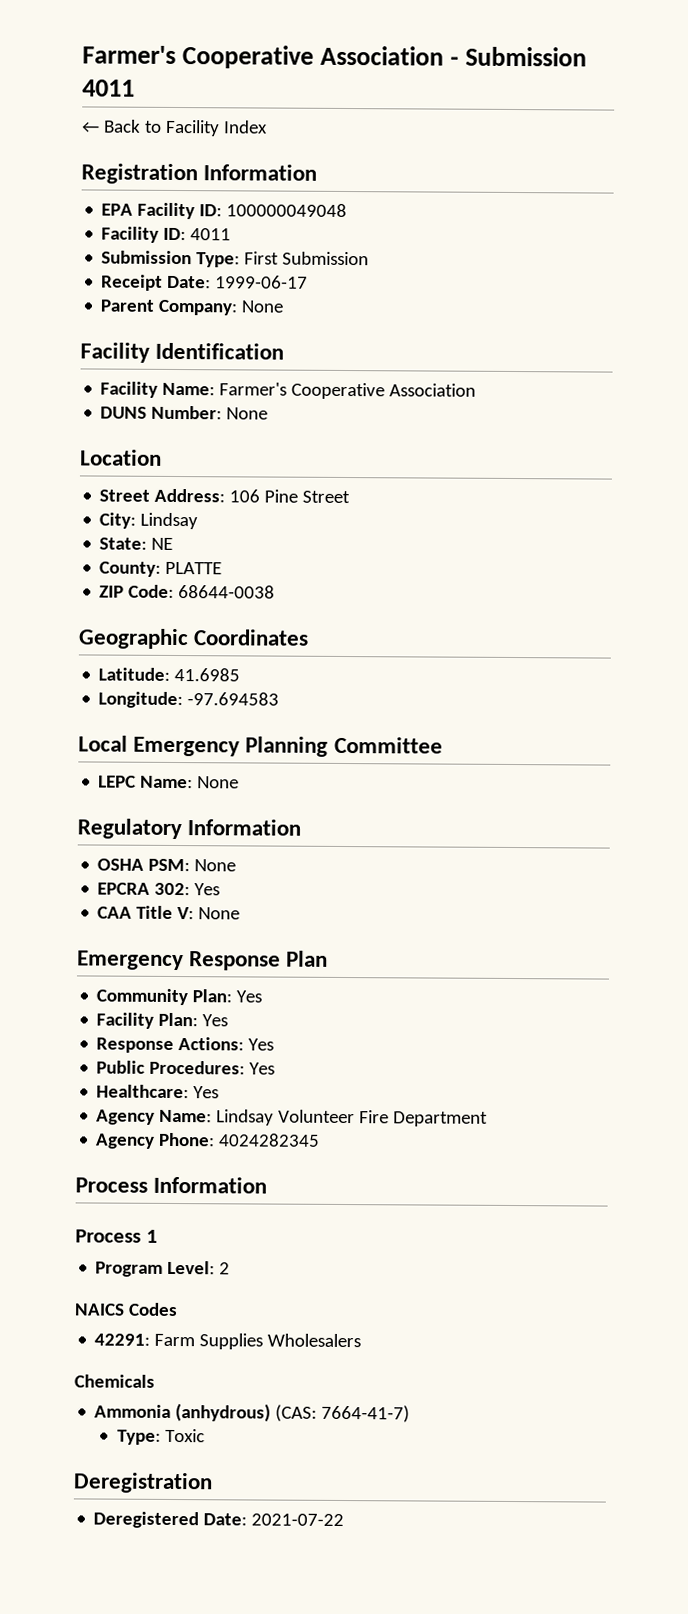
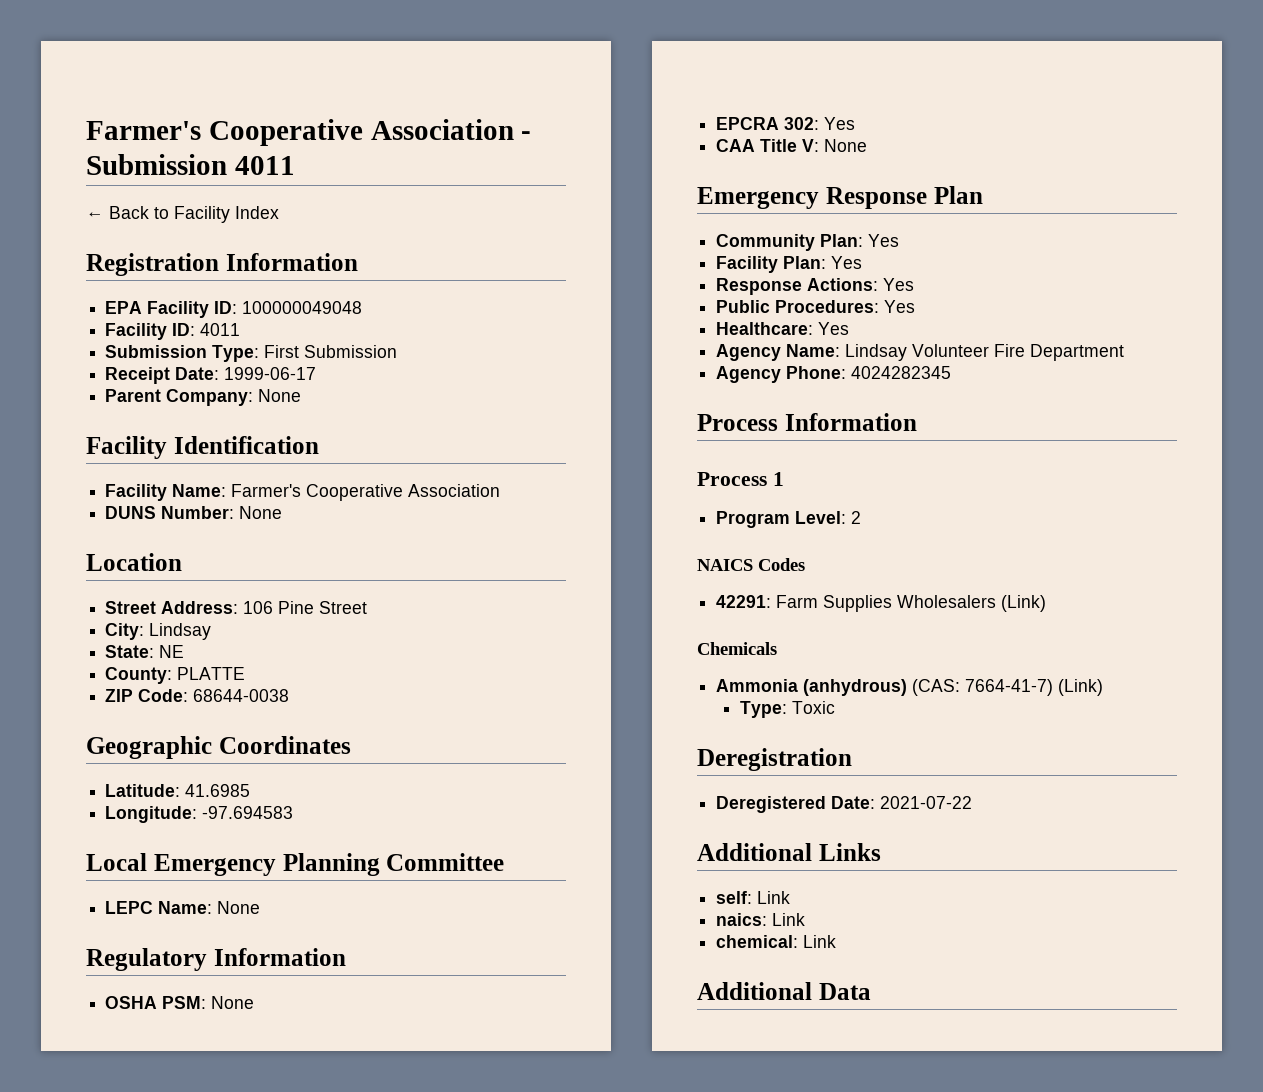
(362, 1340) none -> [1001,595,1047,612] (Link)
(411, 1413) none -> [1058,679,1104,696] (Link)
(345, 1520) none -> [697,843,881,861] [716,891,791,904] [716,913,806,926] [716,935,837,948] [697,982,871,1000] // Additional Links // self: Link // naics: Link // chemical: Link // Additional Data

